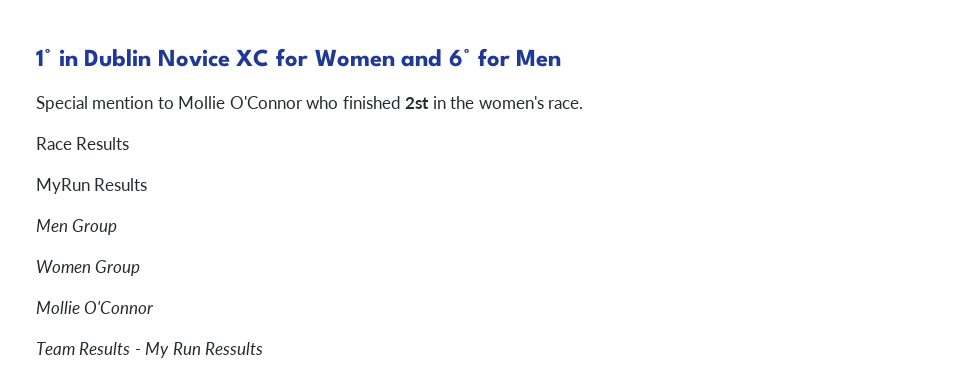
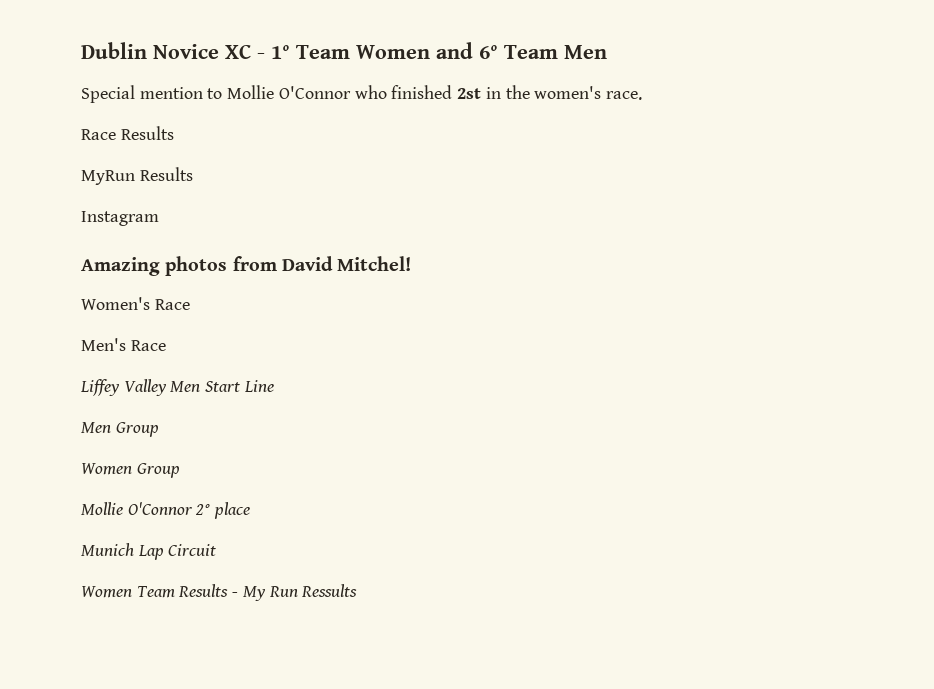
[36,48,78,66] 1° in -> (81, 50) none
[276,48,309,67] for -> [257,45,350,59] - 1° Team
[477,48,510,67] for -> [504,45,558,59] Team
(148, 184) none -> [81,211,159,226] [81,256,412,276] [81,297,190,310] [81,338,166,351] [80,379,274,396] // Instagram // Amazing photos from David Mitchel! // Women's Race // Men's Race // Liffey Valley Men Start Line
(155, 307) // -> [195,502,251,519] [81,543,217,560] [81,586,132,598] 2° place // Munich Lap Circuit // Women

